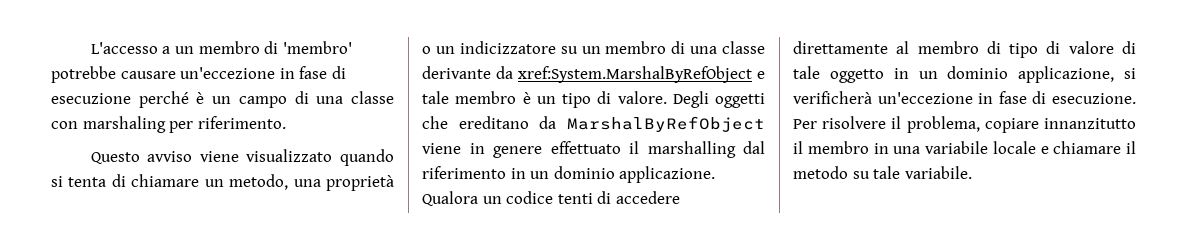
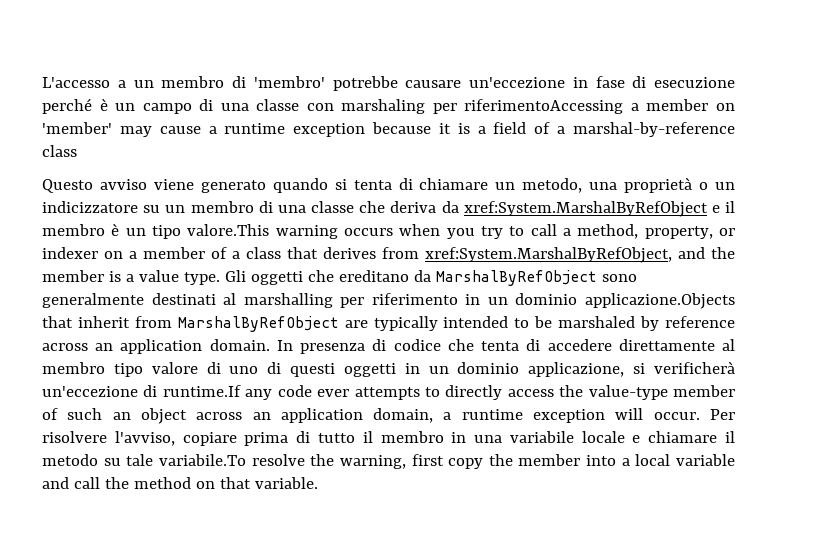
[197,116,286,129] riferimento. -> [464,99,736,114] [42,122,735,137] [42,145,77,157] riferimentoAccessing a member on 'member' may cause a runtime exception because it is a field of a marshal-by-reference class
[246,149,333,162] visualizzato -> [200,180,266,193] generato
[422,66,491,79] derivante -> [359,201,437,213] che deriva
[422,91,449,104] tale -> [725,201,735,213] il
[597,91,709,108] di valore. Degli -> [187,224,735,239] [42,247,735,263] [42,270,246,285] valore.This warning occurs when you try to call a method, property, or indexer on a member of a class that derives from xref:System.MarshalByRefObject, and the member is a value type. Gli
[422,141,765,158] [422,166,716,183] [422,191,593,206] viene in genere effettuato il marshalling dal riferimento in un dominio applicazione. Qualora un codice tenti -> [601,274,637,282] [42,293,735,309] [42,316,735,332] [42,339,520,354] sono generalmente destinati al marshalling per riferimento in un dominio applicazione.Objects that inherit from MarshalByRefObject are typically intended to be marshaled by reference across an application domain. In presenza di codice che tenta
[986,41,1136,58] [793,66,884,83] di tipo di valore di tale oggetto -> [113,362,396,377] tipo valore di uno di questi oggetti
[978,91,1136,104] [793,116,1136,133] in fase di esecuzione. Per risolvere il problema, copiare innanzitutto -> [143,385,735,400] [42,408,735,424] [42,431,355,446] di runtime.If any code ever attempts to directly access the value-type member of such an object across an application domain, a runtime exception will occur. Per risolvere l'avviso, copiare prima di tutto
[904,166,972,179] variabile. -> [158,454,735,469] [42,477,318,489] variabile.To resolve the warning, first copy the member into a local variable and call the method on that variable.

